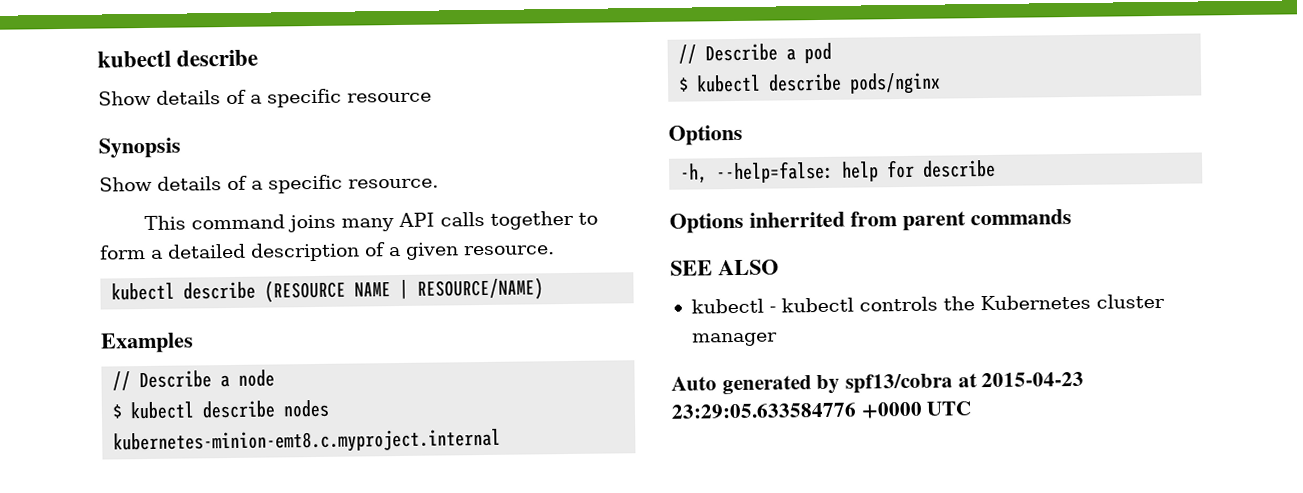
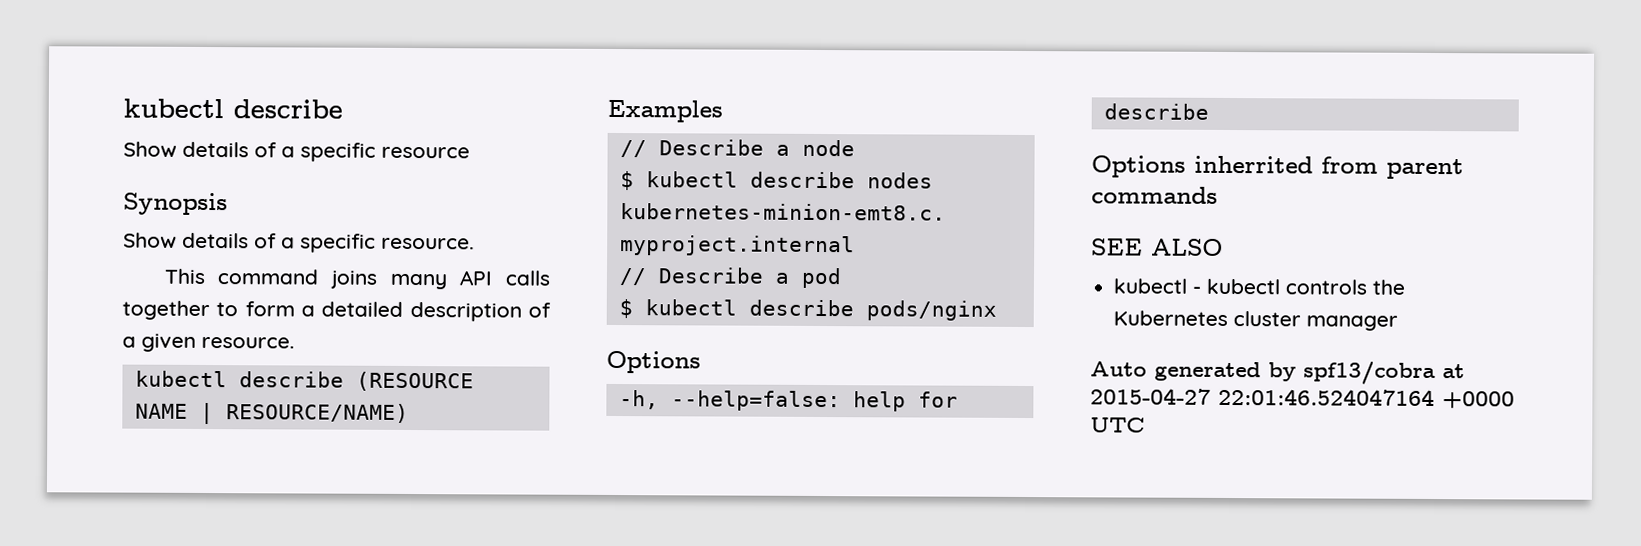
[981,371,1085,388] [671,402,857,419] 2015-04-23 23:29:05.633584776 -> [1090,388,1435,407] 2015-04-27 22:01:46.524047164

